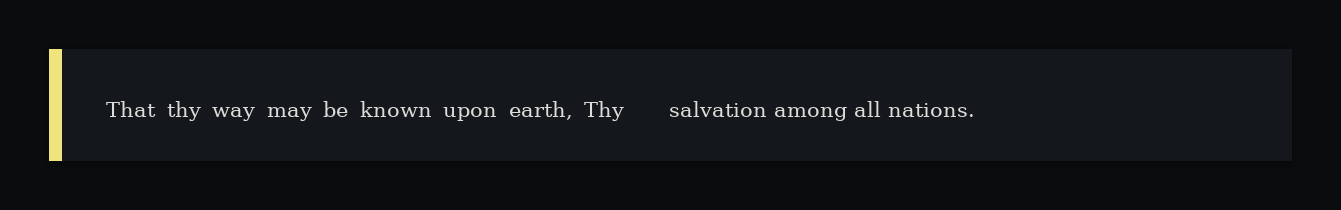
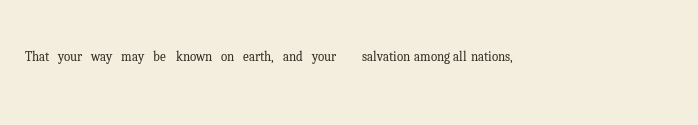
[166,101,201,121] thy -> [57,54,84,64] your
[443,101,624,121] upon earth, Thy -> [220,50,337,64] on earth, and your
[888,103,975,117] nations. -> [470,51,513,64] nations,

